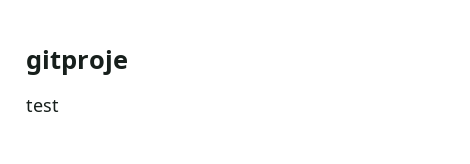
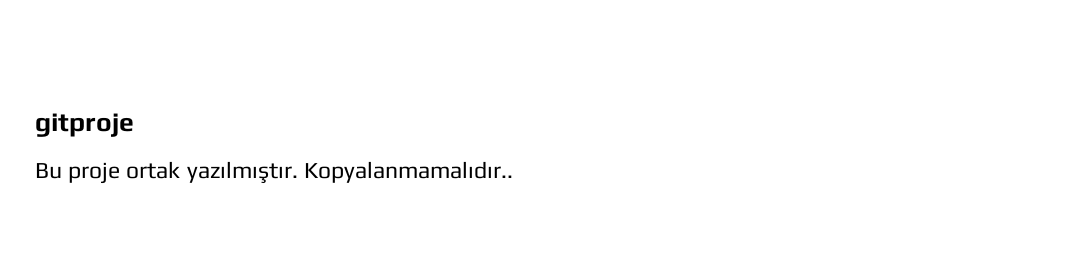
[26,100,59,112] test -> [35,161,513,184] Bu proje ortak yazılmıştır. Kopyalanmamalıdır..

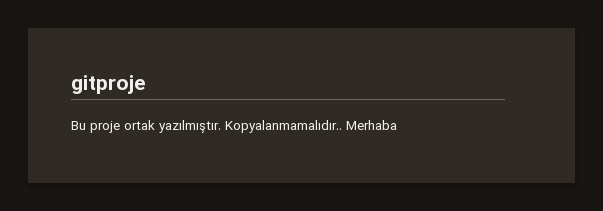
(513, 172) none -> [346,120,397,130] Merhaba

